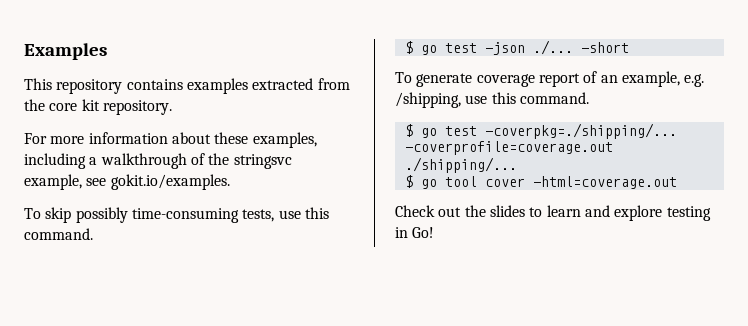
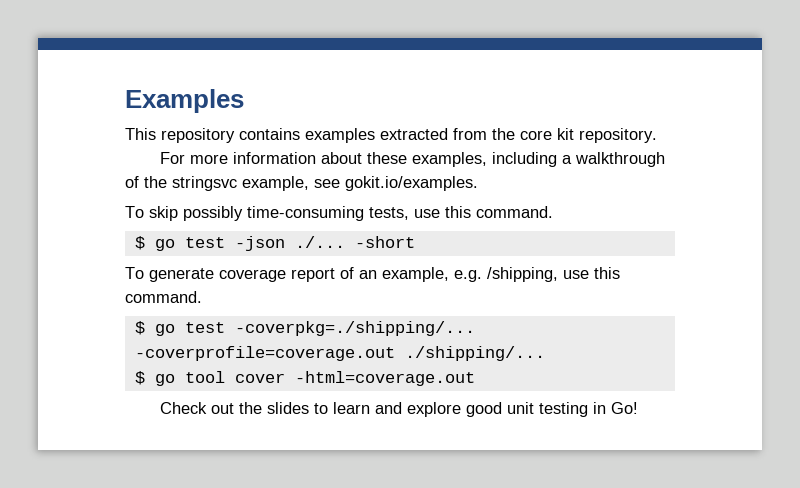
(663, 213) none -> [465,402,534,417] good unit

